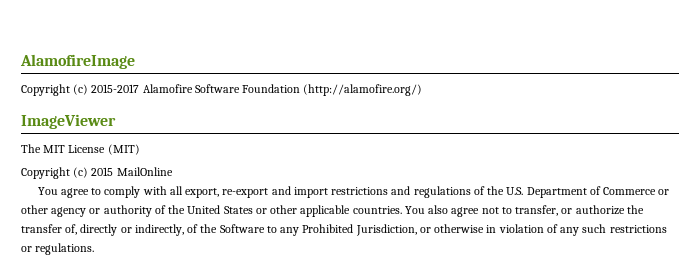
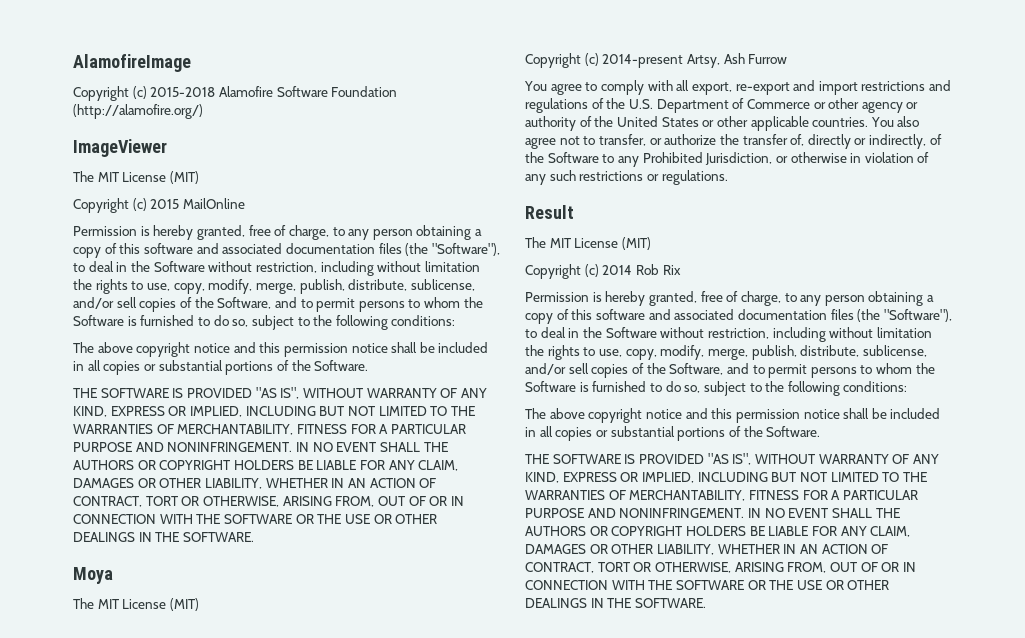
[91,84,140,93] 2015-2017 -> [150,87,216,97] 2015-2018
(173, 171) none -> [73,225,483,240] [73,243,500,258] [73,261,480,276] [73,279,475,294] [73,297,483,312] [73,315,456,330] [73,342,489,357] [73,360,369,375] [73,387,487,399] [73,406,475,417] [73,424,466,435] [73,442,448,452] [73,460,459,471] [73,478,437,489] [73,496,464,507] [73,514,438,524] [73,532,254,542] [73,567,113,584] [73,598,199,611] [525,53,788,68] // Permission is hereby granted, free of charge, to any person obtaining a copy of this software and associated documentation files (the "Software"), to deal in the Software without restriction, including without limitation the rights to use, copy, modify, merge, publish, distribute, sublicense, and/or sell copies of the Software, and to permit persons to whom the Software is furnished to do so, subject to the following conditions: // The above copyright notice and this permission notice shall be included in all copies or substantial portions of the Software. // THE SOFTWARE IS PROVIDED "AS IS", WITHOUT WARRANTY OF ANY KIND, EXPRESS OR IMPLIED, INCLUDING BUT NOT LIMITED TO THE WARRANTIES OF MERCHANTABILITY, FITNESS FOR A PARTICULAR PURPOSE AND NONINFRINGEMENT. IN NO EVENT SHALL THE AUTHORS OR COPYRIGHT HOLDERS BE LIABLE FOR ANY CLAIM, DAMAGES OR OTHER LIABILITY, WHETHER IN AN ACTION OF CONTRACT, TORT OR OTHERWISE, ARISING FROM, OUT OF OR IN CONNECTION WITH THE SOFTWARE OR THE USE OR OTHER DEALINGS IN THE SOFTWARE. // Moya // The MIT License (MIT) // Copyright (c) 2014-present Artsy, Ash Furrow
(95, 249) none -> [525,205,574,219] [525,237,651,250] [525,264,681,279] [525,291,935,306] [525,309,952,324] [525,327,932,342] [525,345,927,360] [525,363,935,378] [525,381,908,396] [525,408,941,423] [525,426,821,441] [525,453,939,465] [525,472,927,483] [525,490,918,501] [525,508,900,518] [525,526,911,537] [525,544,889,555] [525,562,916,573] [525,580,890,590] [525,598,706,608] // Result // The MIT License (MIT) // Copyright (c) 2014 Rob Rix // Permission is hereby granted, free of charge, to any person obtaining a copy of this software and associated documentation files (the "Software"), to deal in the Software without restriction, including without limitation the rights to use, copy, modify, merge, publish, distribute, sublicense, and/or sell copies of the Software, and to permit persons to whom the Software is furnished to do so, subject to the following conditions: // The above copyright notice and this permission notice shall be included in all copies or substantial portions of the Software. // THE SOFTWARE IS PROVIDED "AS IS", WITHOUT WARRANTY OF ANY KIND, EXPRESS OR IMPLIED, INCLUDING BUT NOT LIMITED TO THE WARRANTIES OF MERCHANTABILITY, FITNESS FOR A PARTICULAR PURPOSE AND NONINFRINGEMENT. IN NO EVENT SHALL THE AUTHORS OR COPYRIGHT HOLDERS BE LIABLE FOR ANY CLAIM, DAMAGES OR OTHER LIABILITY, WHETHER IN AN ACTION OF CONTRACT, TORT OR OTHERWISE, ARISING FROM, OUT OF OR IN CONNECTION WITH THE SOFTWARE OR THE USE OR OTHER DEALINGS IN THE SOFTWARE.

